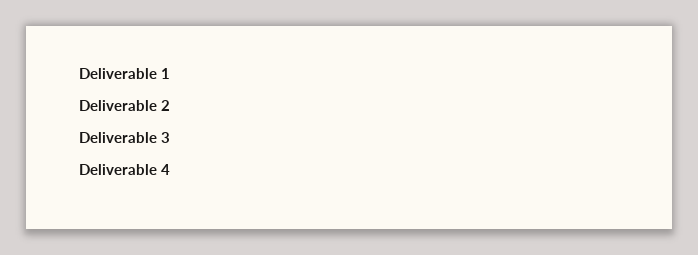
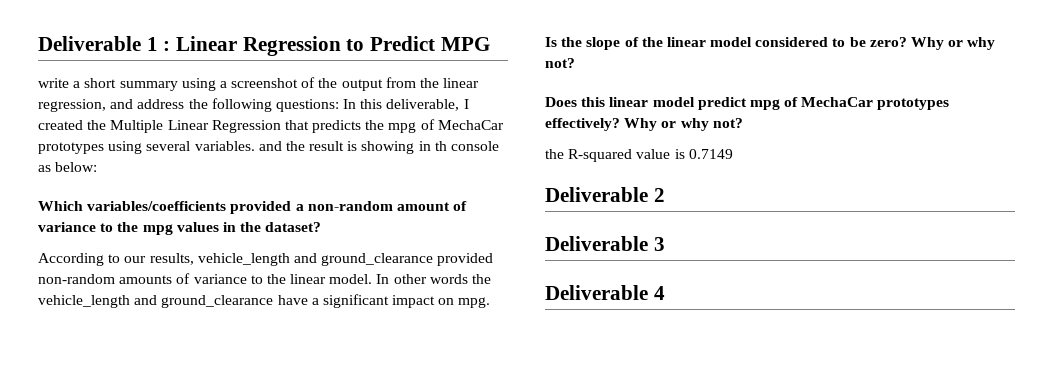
(170, 73) none -> [163,36,490,56] [38,77,480,91] [38,98,469,112] [38,119,504,133] [38,141,500,154] [38,162,98,172] [38,201,468,214] [38,222,322,235] [38,253,494,266] [38,273,492,284] [38,294,491,308] [545,37,996,50] [545,58,575,68] [545,97,950,110] [545,118,743,131] [545,149,733,162] : Linear Regression to Predict MPG // write a short summary using a screenshot of the output from the linear regression, and address the following questions: In this deliverable, I created the Multiple Linear Regression that predicts the mpg of MechaCar prototypes using several variables. and the result is showing in th console as below: // Which variables/coefficients provided a non-random amount of variance to the mpg values in the dataset? // According to our results, vehicle_length and ground_clearance provided non-random amounts of variance to the linear model. In other words the vehicle_length and ground_clearance have a significant impact on mpg. // Is the slope of the linear model considered to be zero? Why or why not? // Does this linear model predict mpg of MechaCar prototypes effectively? Why or why not? // the R-squared value is 0.7149

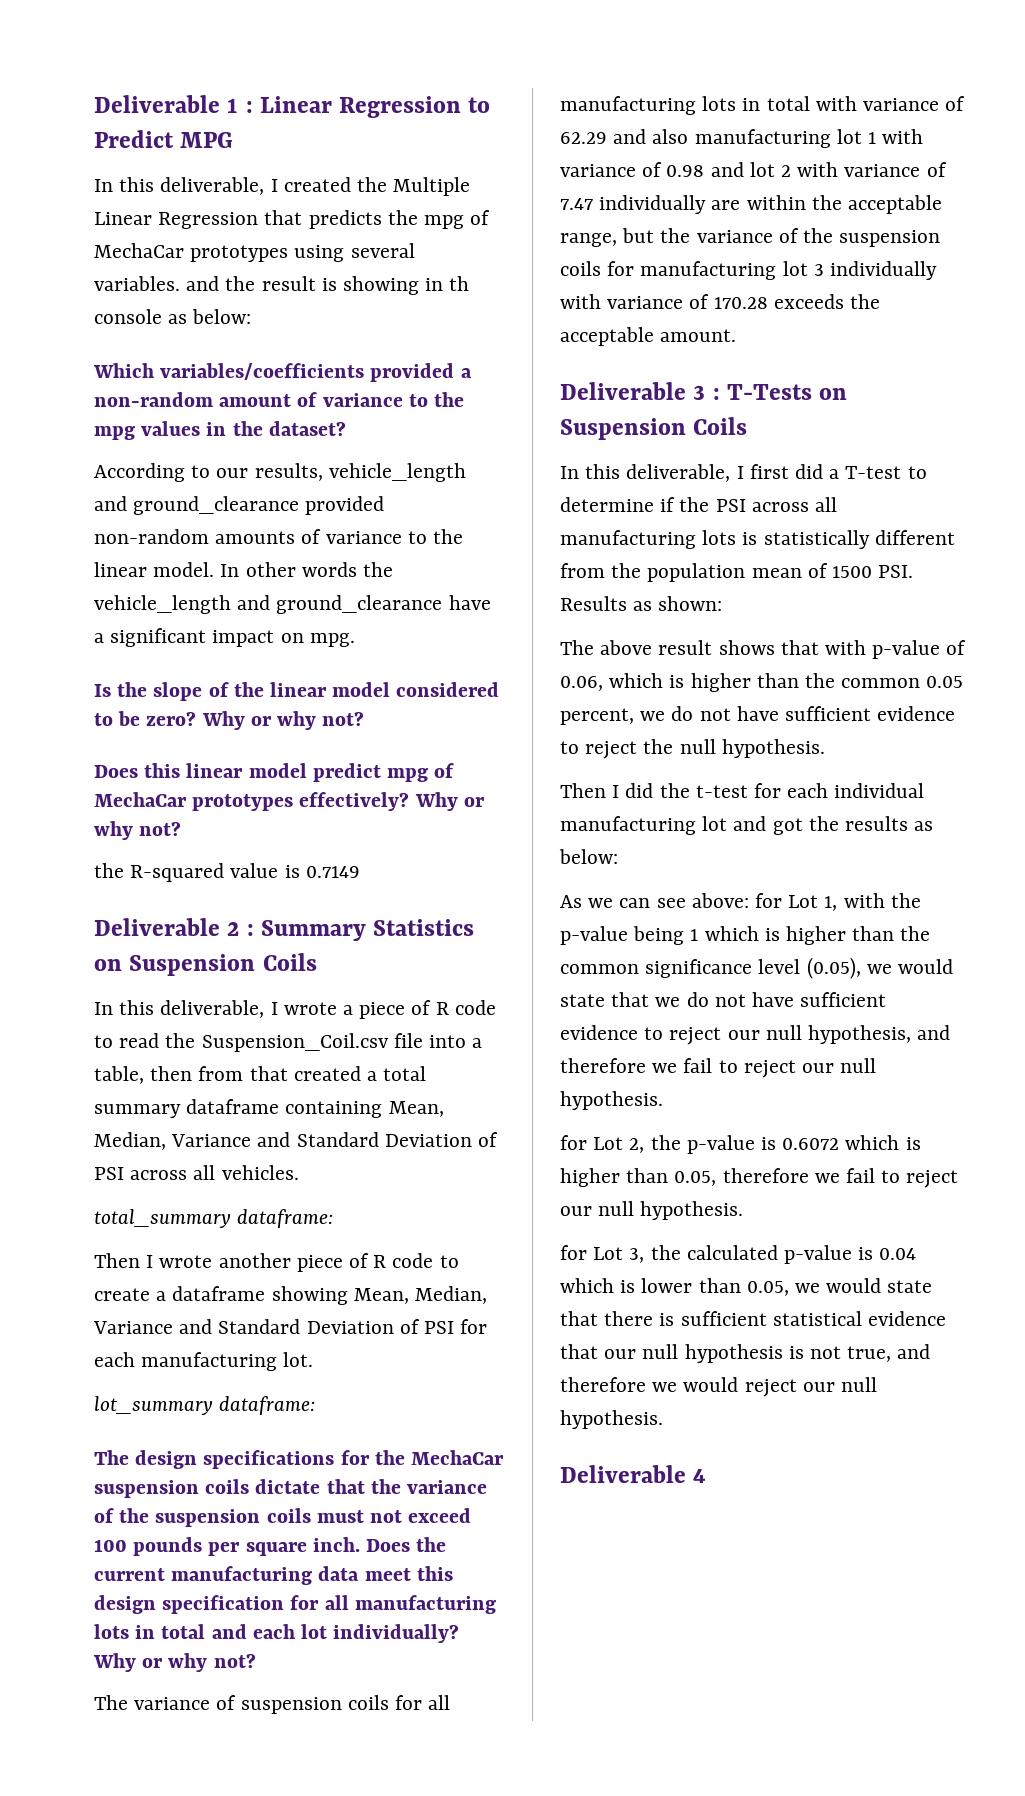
[38,77,480,91] [38,98,339,112] write a short summary using a screenshot of the output from the linear regression, and address the following questions: -> (234, 140) none
[545,236,665,251] // Deliverable 3 -> [246,919,475,941] [94,953,317,976] [94,1000,496,1019] [94,1033,483,1052] [94,1066,427,1084] [94,1099,444,1118] [94,1132,499,1150] [94,1165,299,1180] [94,1209,334,1228] [94,1253,459,1272] [94,1286,488,1305] [93,1319,488,1334] [94,1352,314,1371] [94,1396,316,1415] [94,1450,505,1469] [94,1479,488,1498] [94,1508,472,1527] [94,1537,447,1556] [94,1566,453,1585] [94,1595,496,1614] [94,1624,460,1643] [93,1653,256,1672] [94,1695,451,1714] [560,96,966,115] [560,129,924,148] [560,162,947,177] [560,195,943,214] [560,228,941,247] [560,261,938,280] [560,294,881,309] [560,327,737,346] [560,382,848,400] [560,417,748,440] [560,464,927,482] [560,497,838,512] [560,530,955,549] [560,563,914,582] [560,596,723,611] [560,640,967,659] [560,673,964,692] [560,706,956,725] [560,739,825,759] [560,783,925,798] [560,816,934,835] [559,849,618,864] [560,893,921,911] [560,926,931,945] [560,957,954,979] [560,992,887,1007] [560,1025,951,1045] [560,1058,877,1078] [560,1091,663,1110] [560,1135,921,1154] [560,1168,959,1188] [560,1201,744,1220] [560,1245,917,1264] [560,1278,933,1296] [560,1311,947,1326] [560,1344,931,1363] [560,1377,878,1397] [560,1410,663,1429] : Summary Statistics on Suspension Coils // In this deliverable, I wrote a piece of R code to read the Suspension_Coil.csv file into a table, then from that created a total summary dataframe containing Mean, Median, Variance and Standard Deviation of PSI across all vehicles. // total_summary dataframe: // Then I wrote another piece of R code to create a dataframe showing Mean, Median, Variance and Standard Deviation of PSI for each manufacturing lot. // lot_summary dataframe: // The design specifications for the MechaCar suspension coils dictate that the variance of the suspension coils must not exceed 100 pounds per square inch. Does the current manufacturing data meet this design specification for all manufacturing lots in total and each lot individually? Why or why not? // The variance of suspension coils for all manufacturing lots in total with variance of 62.29 and also manufacturing lot 1 with variance of 0.98 and lot 2 with variance of 7.47 individually are within the acceptable range, but the variance of the suspension coils for manufacturing lot 3 individually with variance of 170.28 exceeds the acceptable amount. // Deliverable 3 : T-Tests on Suspension Coils // In this deliverable, I first did a T-test to determine if the PSI across all manufacturing lots is statistically different from the population mean of 1500 PSI. Results as shown: // The above result shows that with p-value of 0.06, which is higher than the common 0.05 percent, we do not have sufficient evidence to reject the null hypothesis. // Then I did the t-test for each individual manufacturing lot and got the results as below: // As we can see above: for Lot 1, with the p-value being 1 which is higher than the common significance level (0.05), we would state that we do not have sufficient evidence to reject our null hypothesis, and therefore we fail to reject our null hypothesis. // for Lot 2, the p-value is 0.6072 which is higher than 0.05, therefore we fail to reject our null hypothesis. // for Lot 3, the calculated p-value is 0.04 which is lower than 0.05, we would state that there is sufficient statistical evidence that our null hypothesis is not true, and therefore we would reject our null hypothesis.

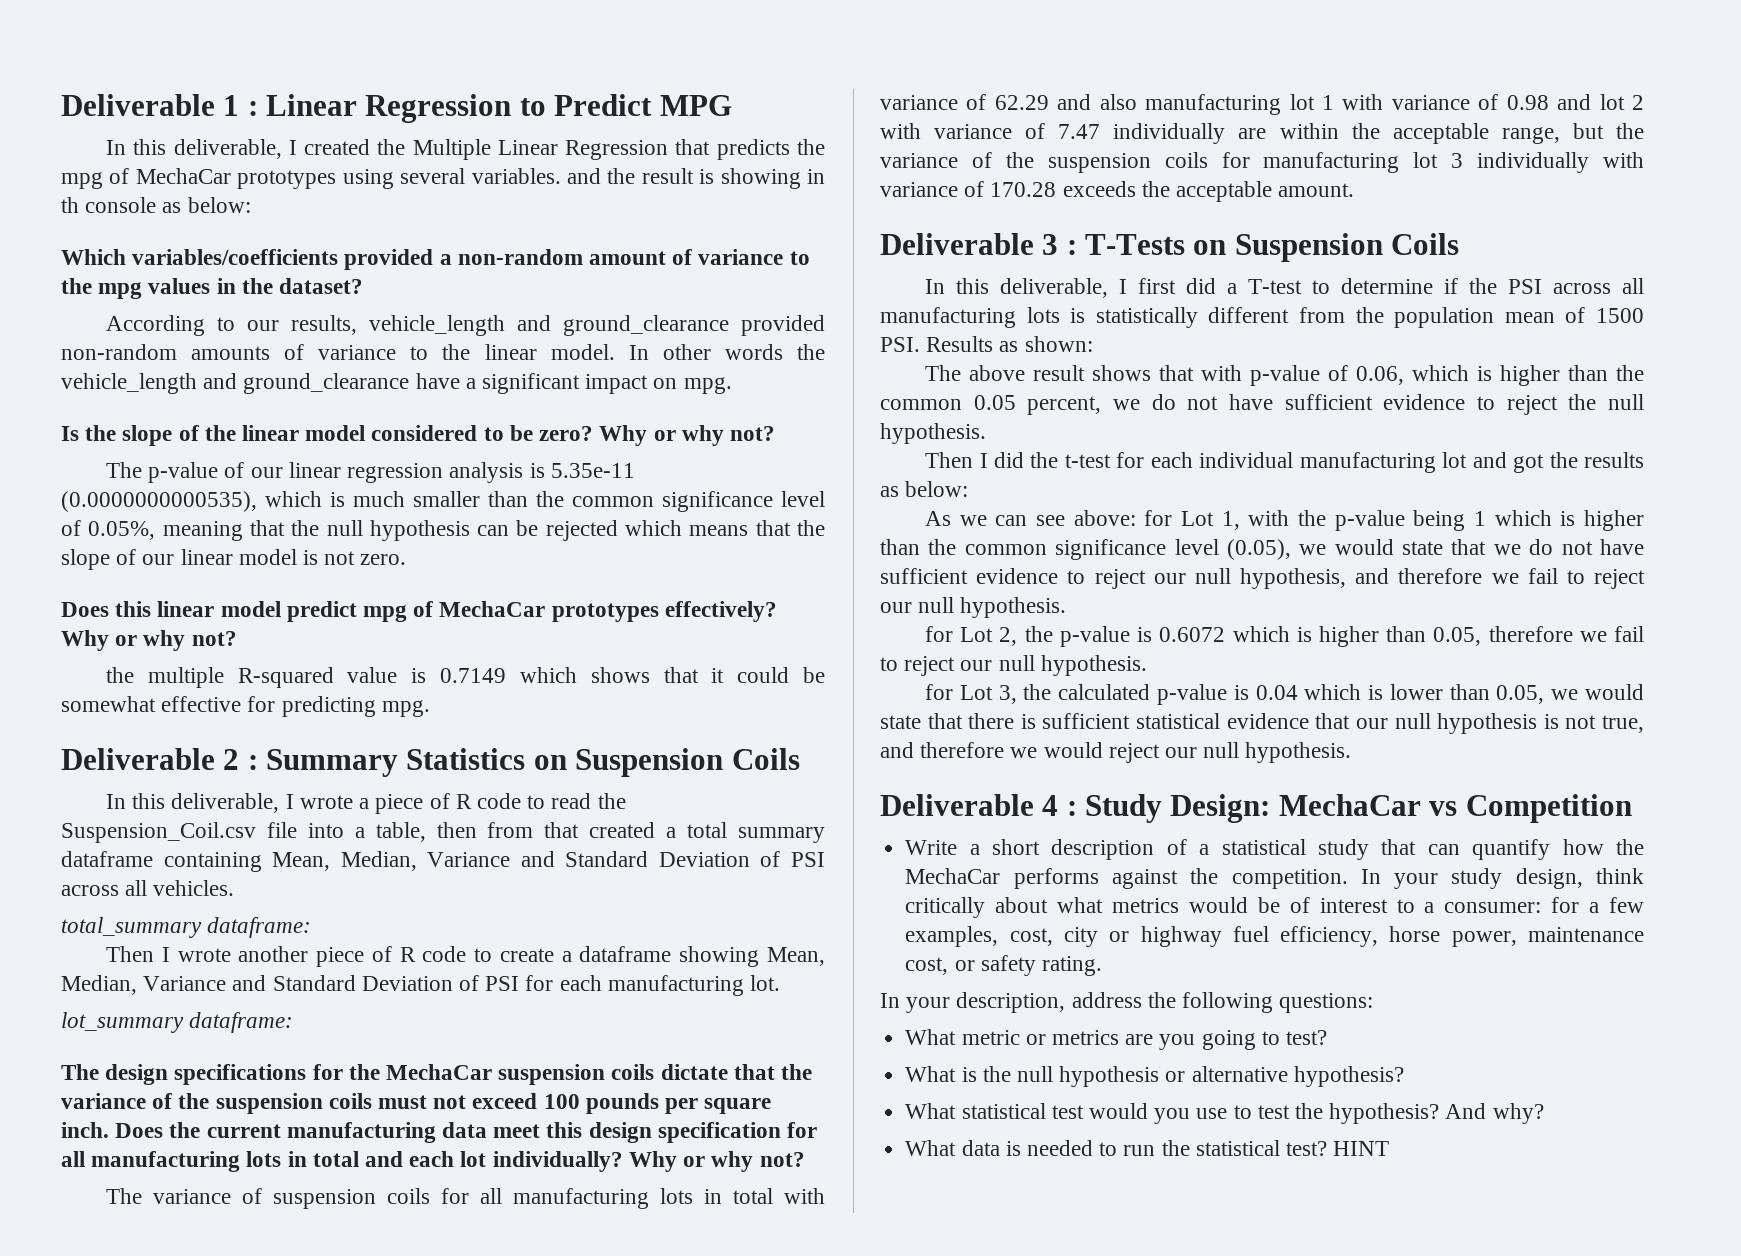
(365, 718) none -> [106,462,635,483] [61,491,825,512] [61,520,825,541] [61,549,407,570] // The p-value of our linear regression analysis is 5.35e-11 (0.0000000000535), which is much smaller than the common significance level of 0.05%, meaning that the null hypothesis can be rejected which means that the slope of our linear model is not zero.
(124, 870) none -> [147,667,224,688] multiple
(360, 872) none -> [519,667,825,683] [61,696,430,717] which shows that it could be somewhat effective for predicting mpg.
(707, 1476) none -> [1066,794,1632,823] [905,839,1644,860] [905,868,1644,889] [905,897,1644,918] [905,926,1644,947] [905,955,1102,976] [880,992,1374,1013] [905,1029,1327,1050] [905,1066,1404,1087] [905,1103,1544,1124] [905,1140,1390,1156] : Study Design: MechaCar vs Competition // Write a short description of a statistical study that can quantify how the MechaCar performs against the competition. In your study design, think critically about what metrics would be of interest to a consumer: for a few examples, cost, city or highway fuel efficiency, horse power, maintenance cost, or safety rating. // In your description, address the following questions: // What metric or metrics are you going to test? // What is the null hypothesis or alternative hypothesis? // What statistical test would you use to test the hypothesis? And why? // What data is needed to run the statistical test? HINT

